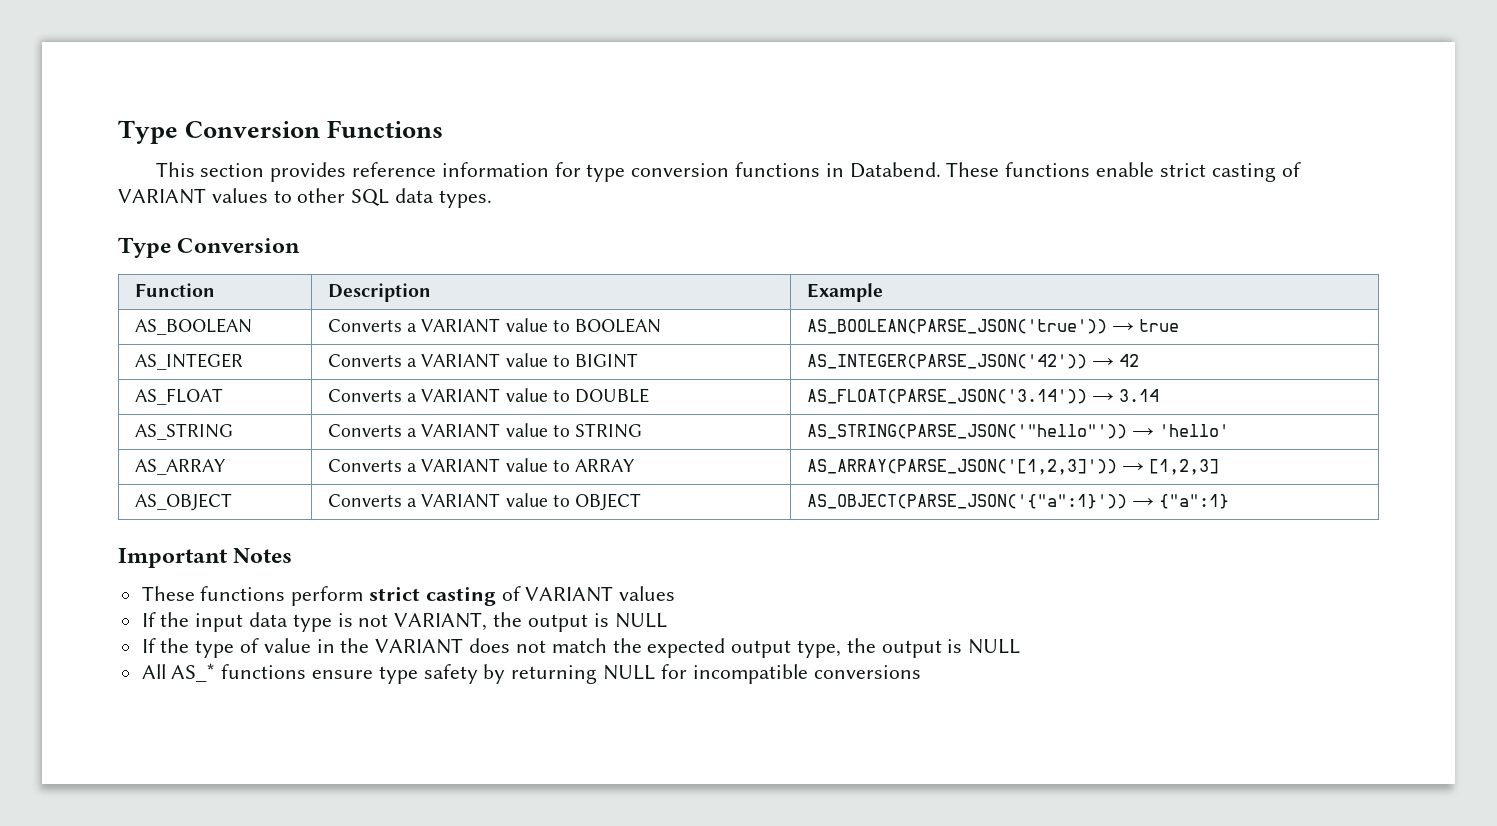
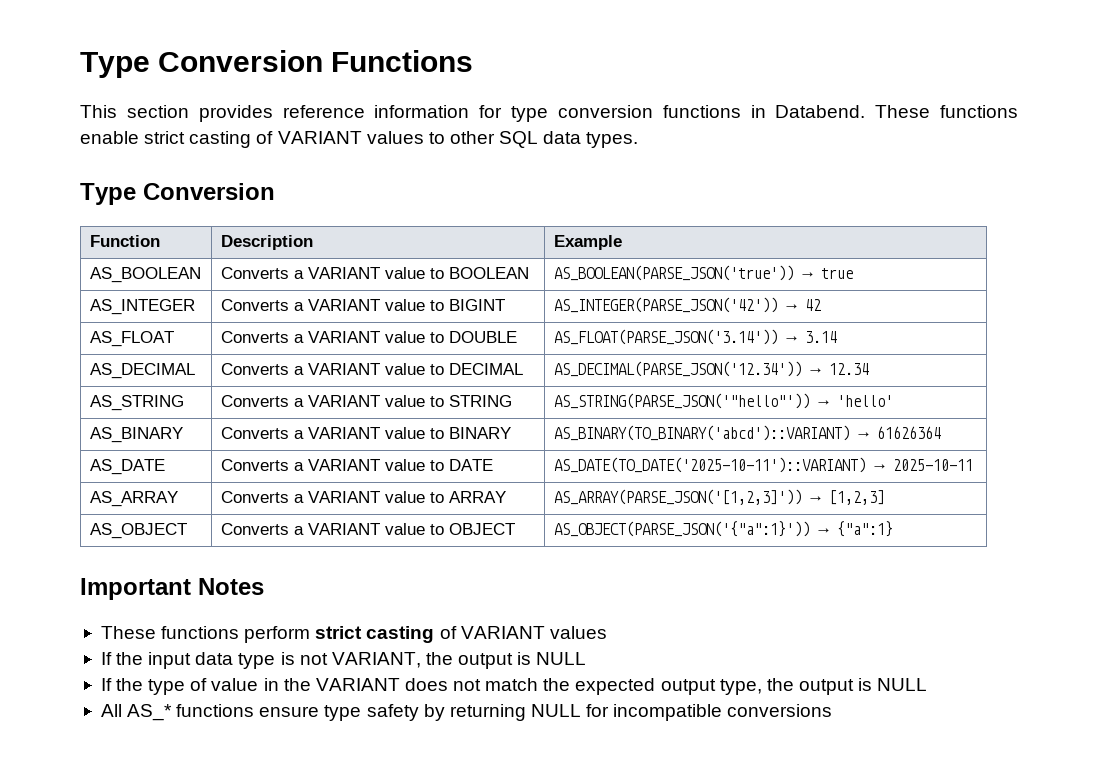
(1160, 395) none -> [89,363,195,379] [220,363,523,375] [553,361,869,377] // AS_DECIMAL | Converts a VARIANT value to DECIMAL | AS_DECIMAL(PARSE_JSON('12.34')) → 12.34
(1230, 430) none -> [89,427,183,443] [220,427,511,439] [553,425,941,441] [89,459,165,475] [220,459,493,471] [553,457,973,473] // AS_BINARY | Converts a VARIANT value to BINARY | AS_BINARY(TO_BINARY('abcd')::VARIANT) → 61626364 // AS_DATE | Converts a VARIANT value to DATE | AS_DATE(TO_DATE('2025-10-11')::VARIANT) → 2025-10-11

